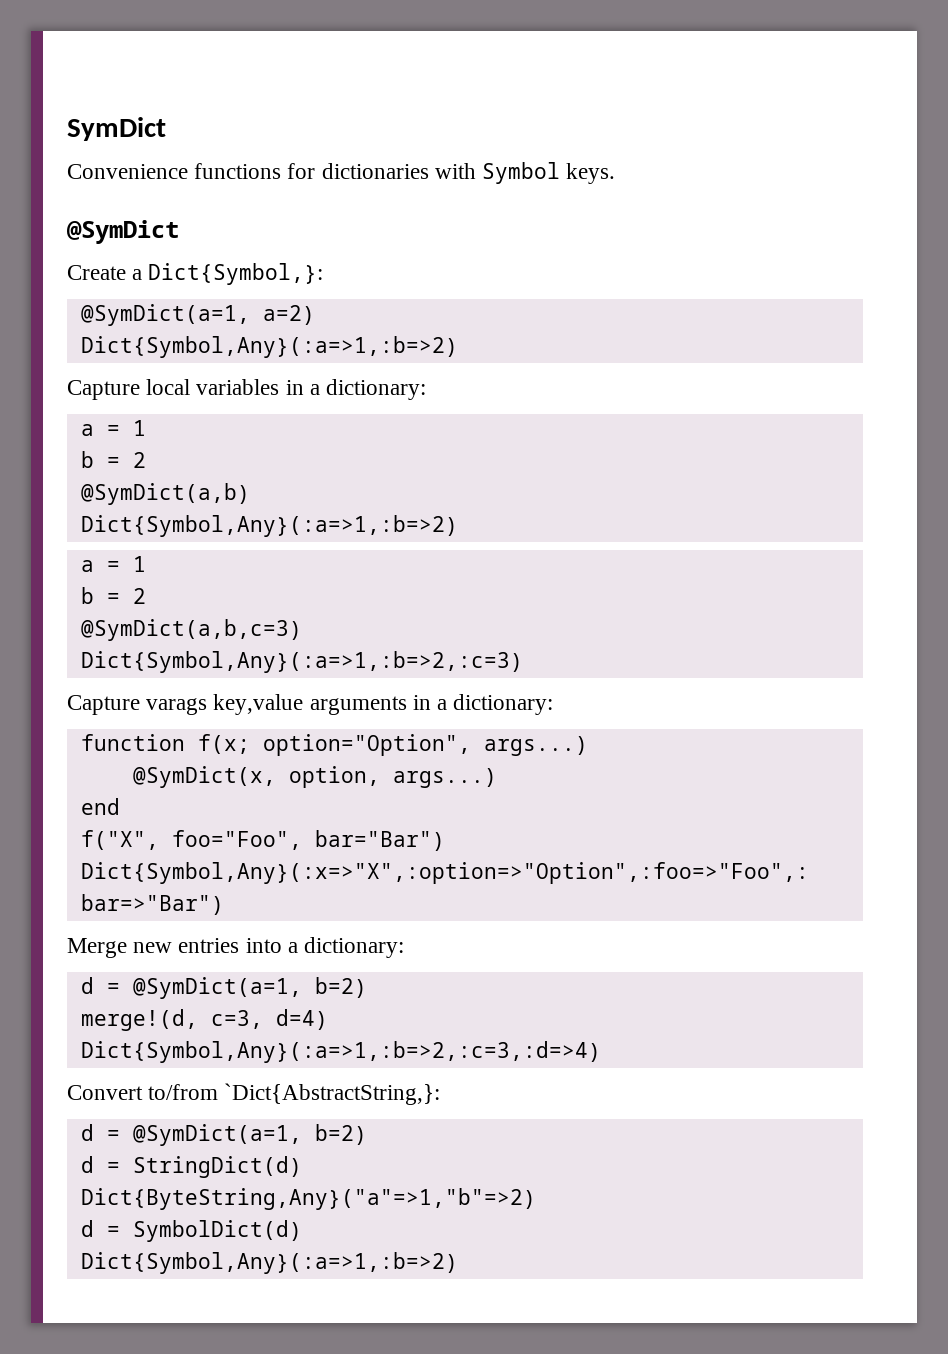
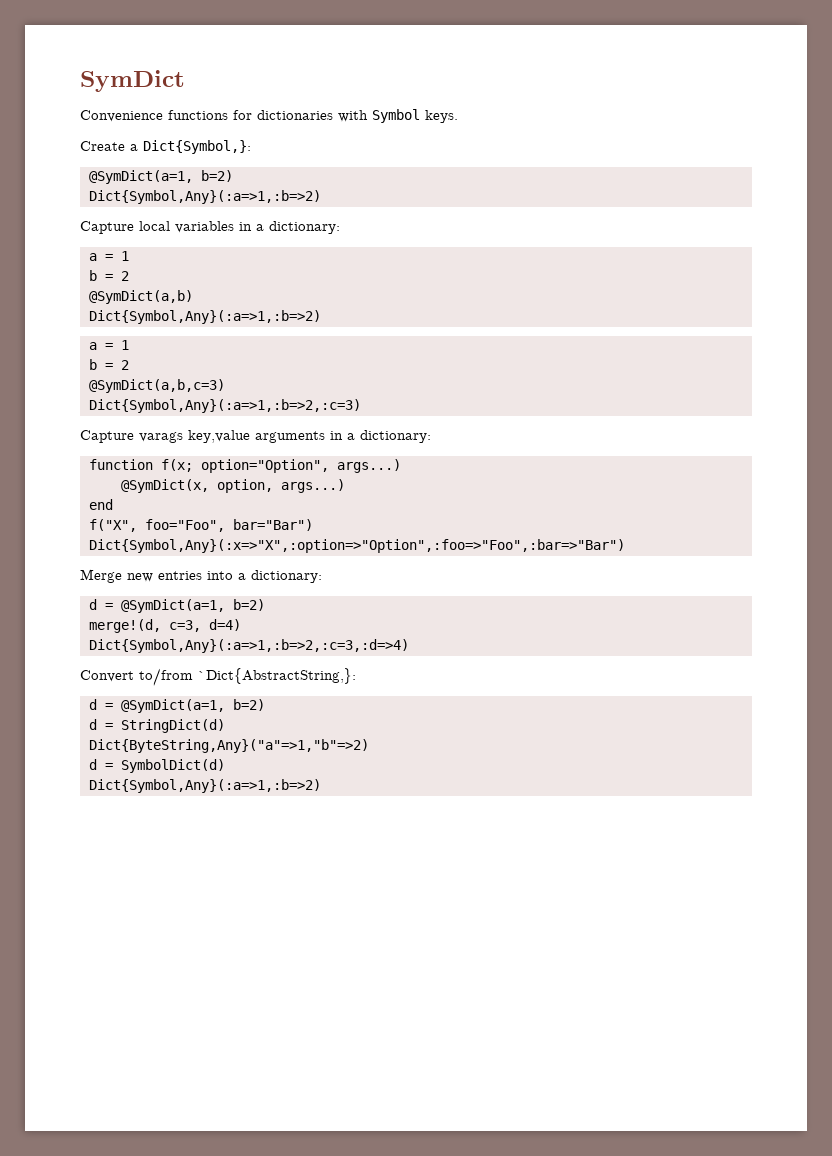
[67,220,179,244] // @SymDict -> (458, 116) none
[262,305,315,325] a=2) -> [201,170,233,182] b=2)

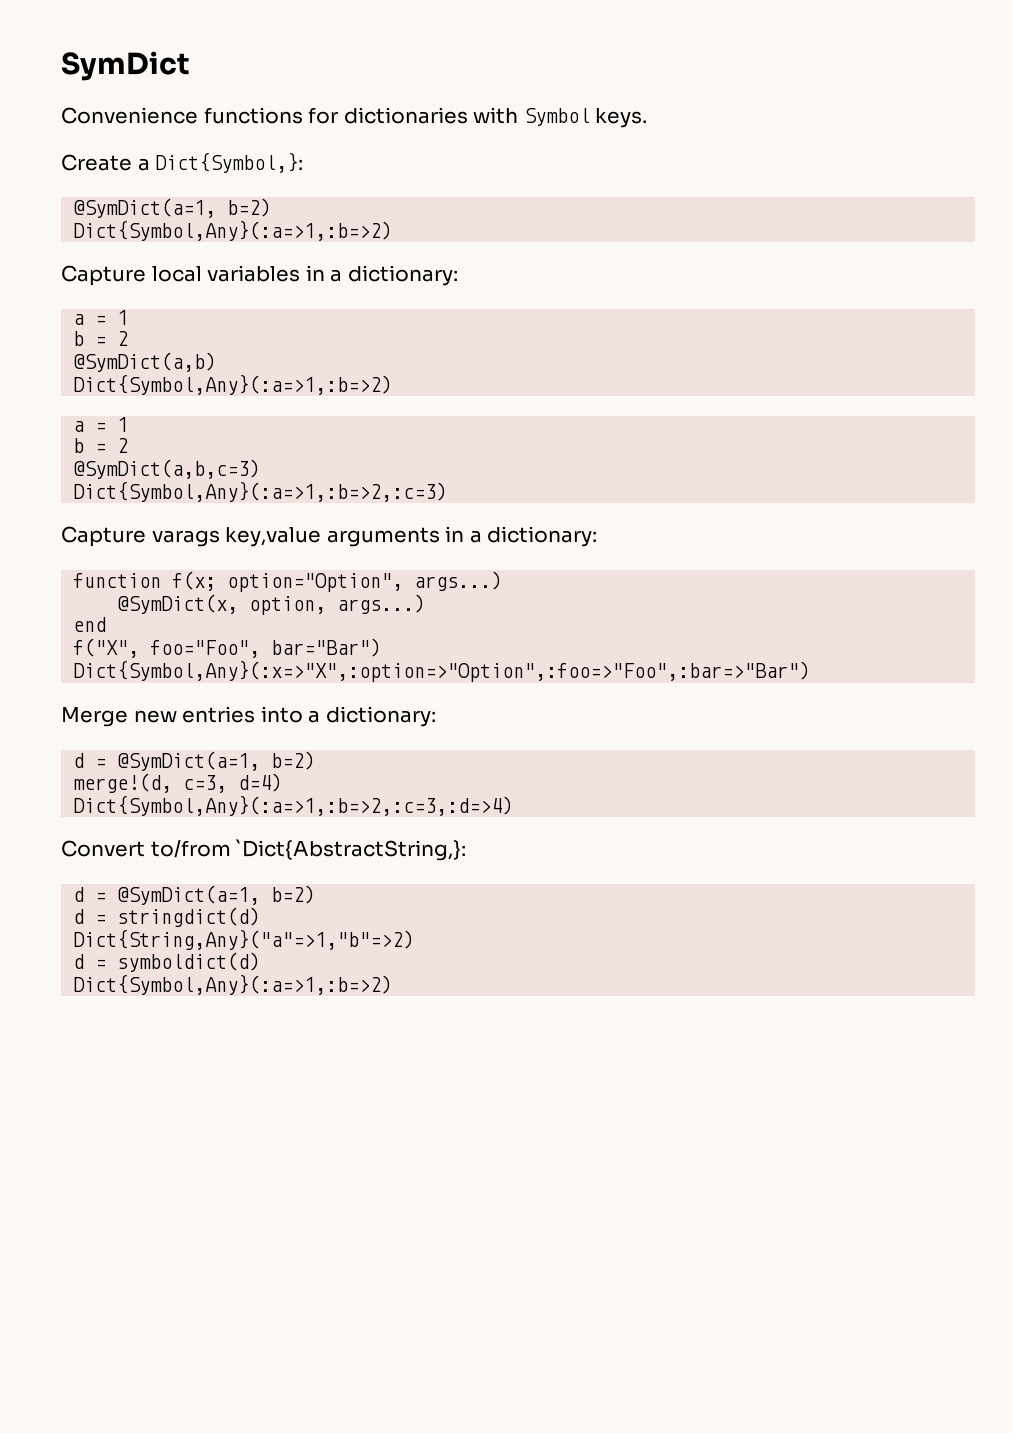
[121,719,225,733] [89,739,369,753] [89,759,225,773] StringDict(d) // Dict{ByteString,Any}("a"=>1,"b"=>2) // d = SymbolDict(d) -> [117,907,261,927] [73,929,415,950] [73,952,261,972] stringdict(d) // Dict{String,Any}("a"=>1,"b"=>2) // d = symboldict(d)

